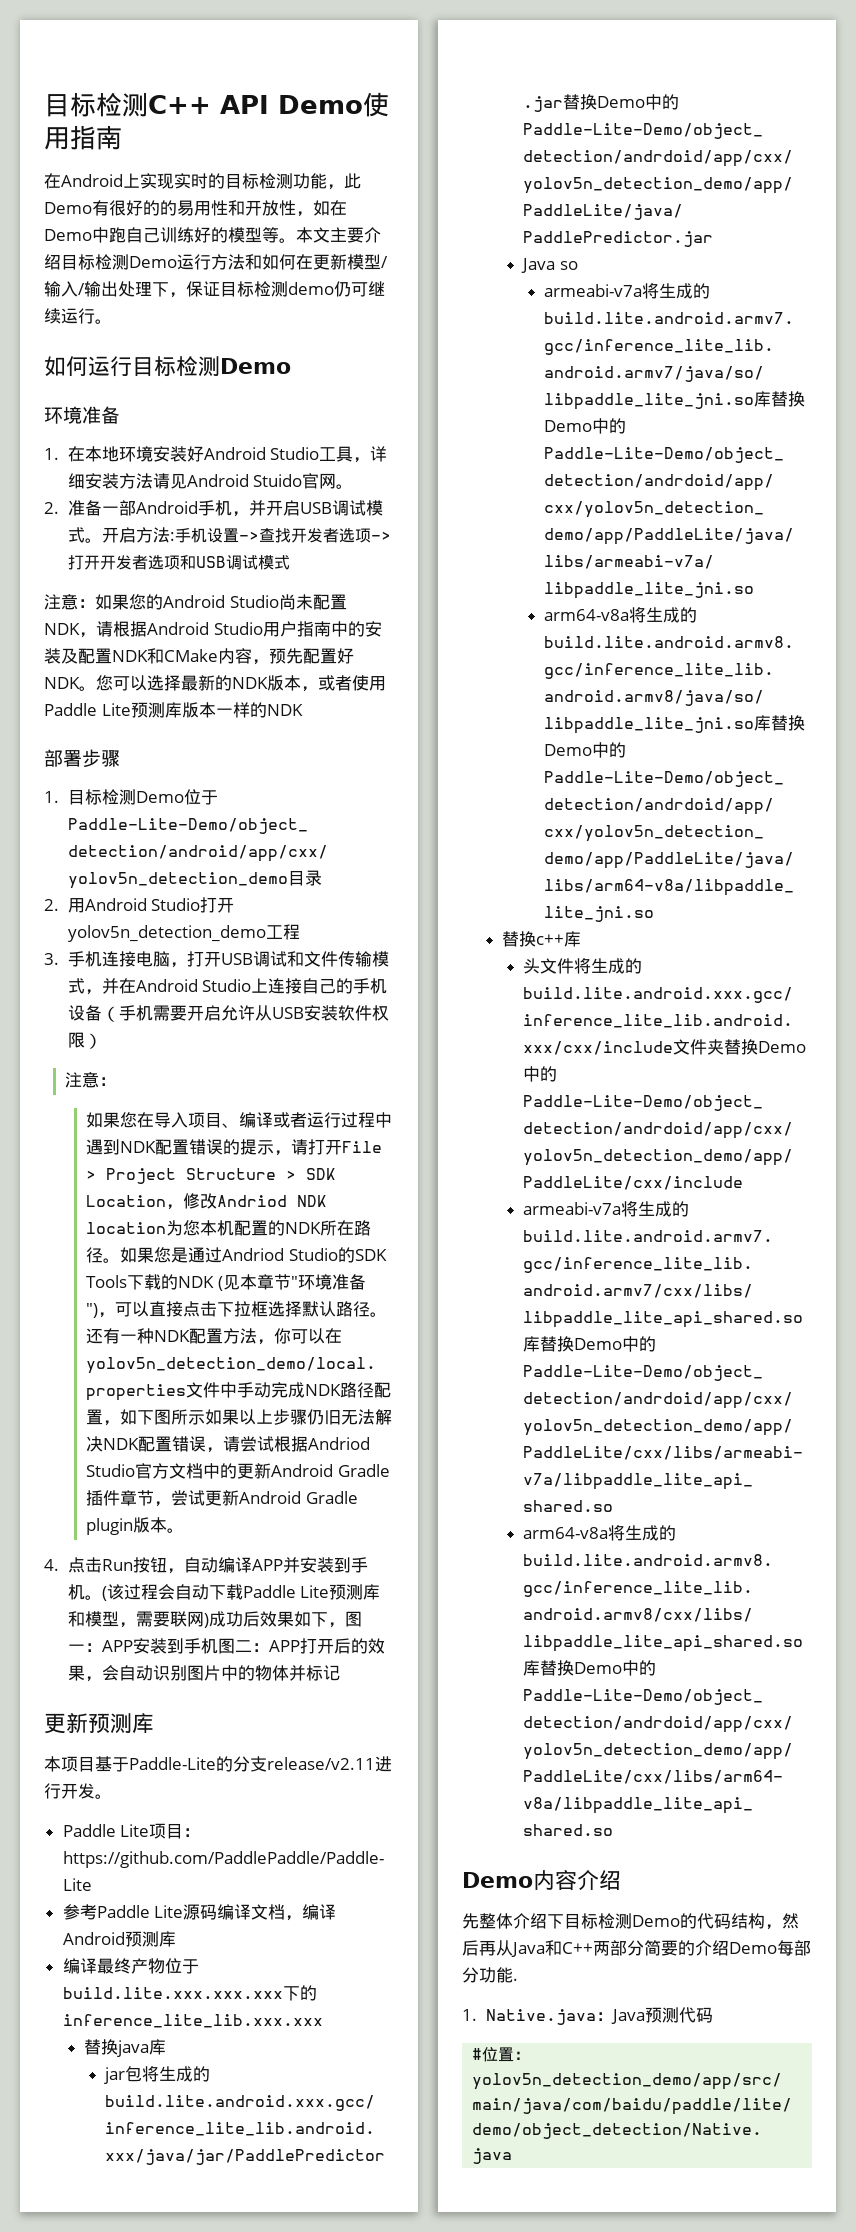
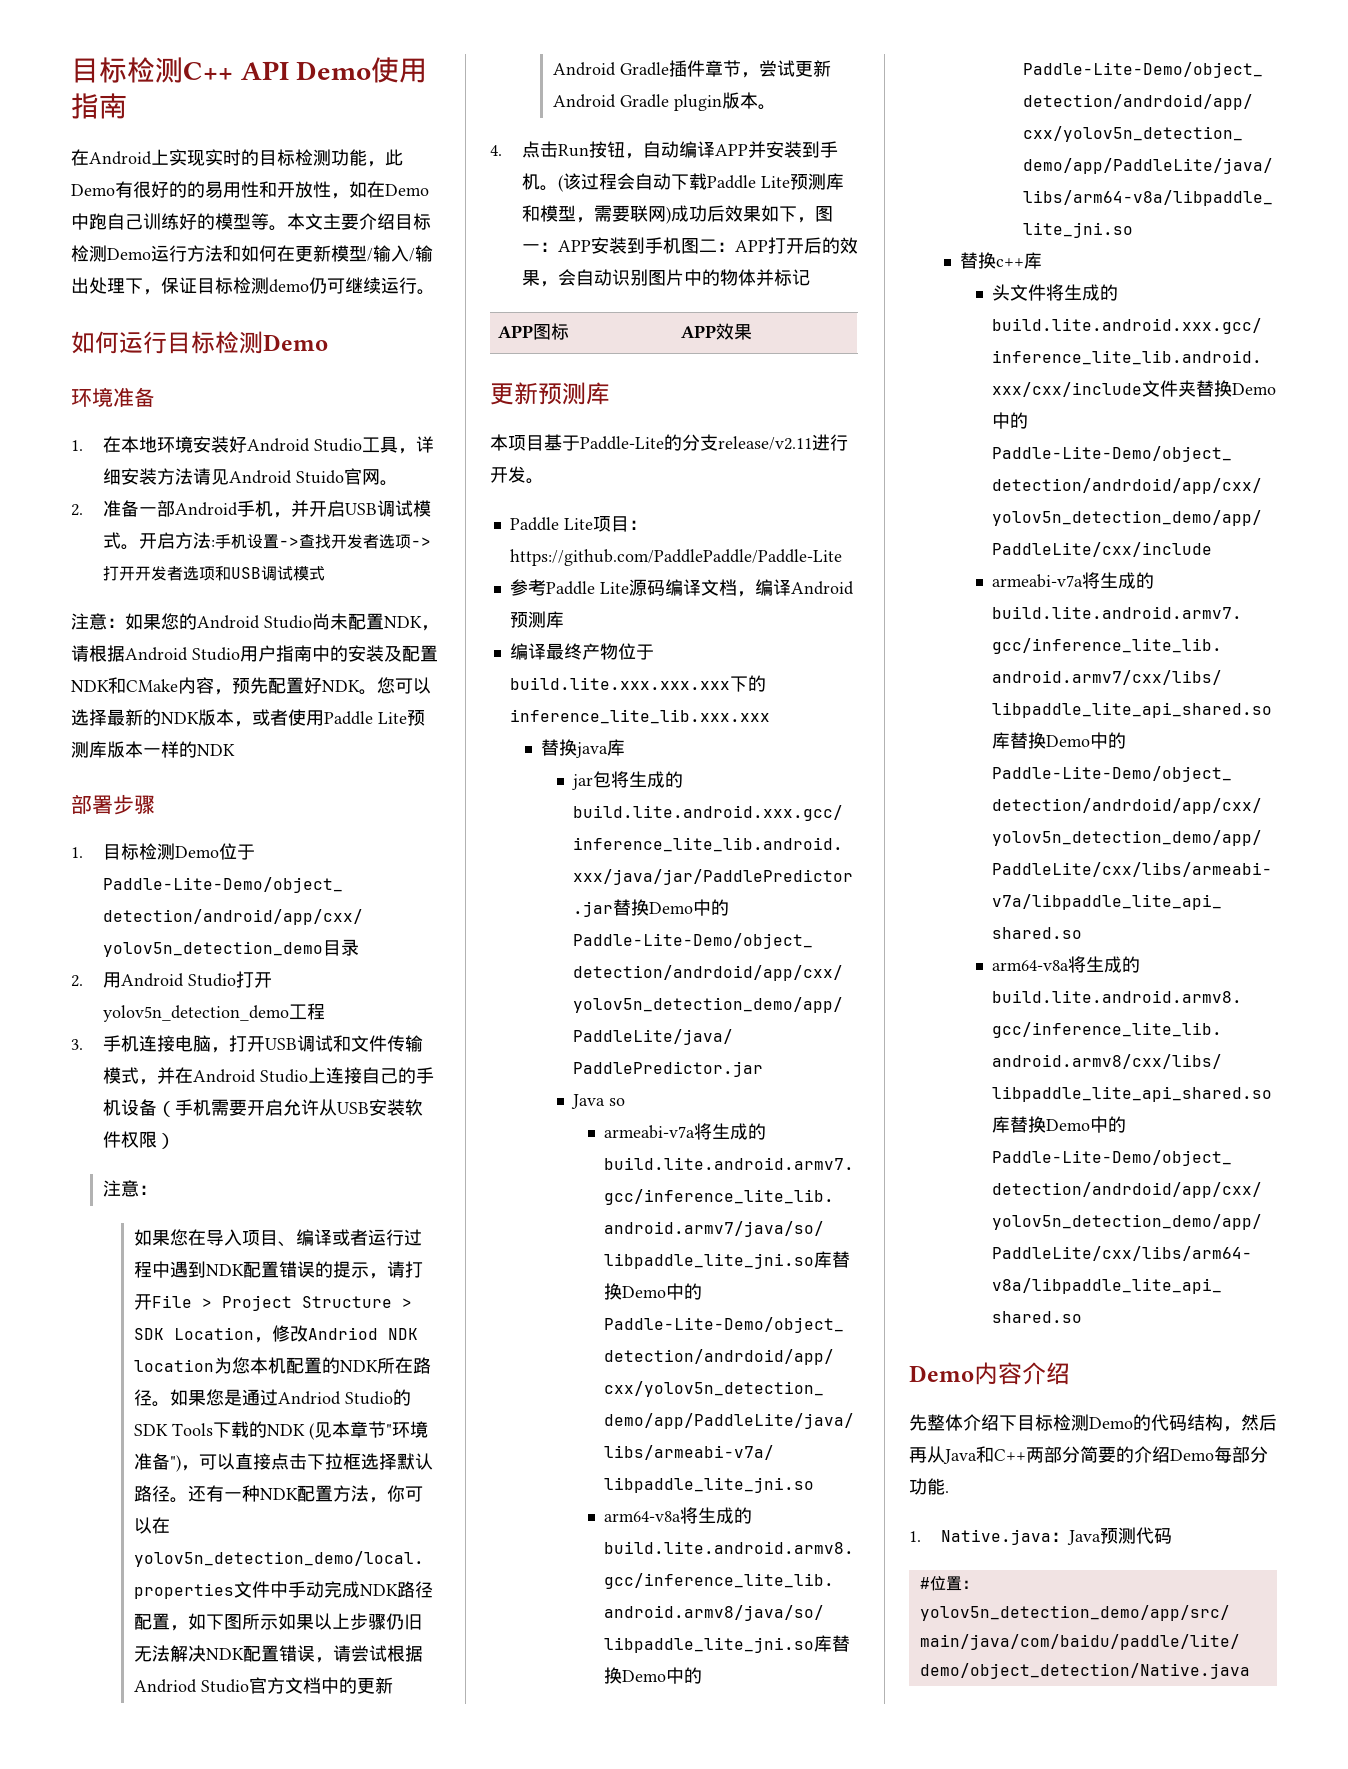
(340, 1673) none -> [497,323,569,340] [680,323,752,340] // APP图标 | APP效果

